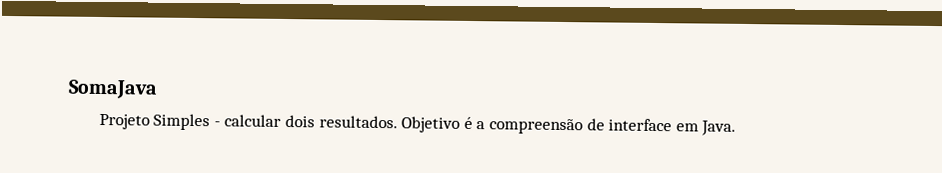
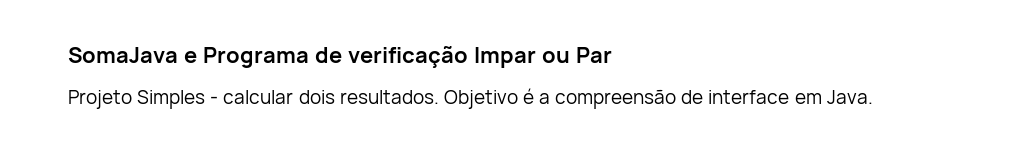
(158, 89) none -> [183,46,612,68] e Programa de verificação Impar ou Par

